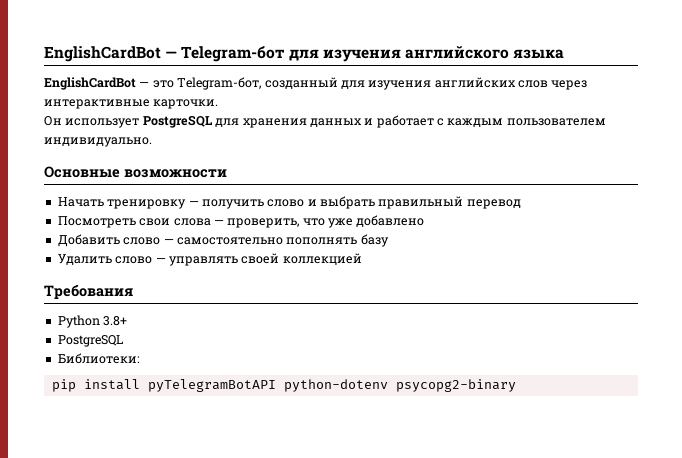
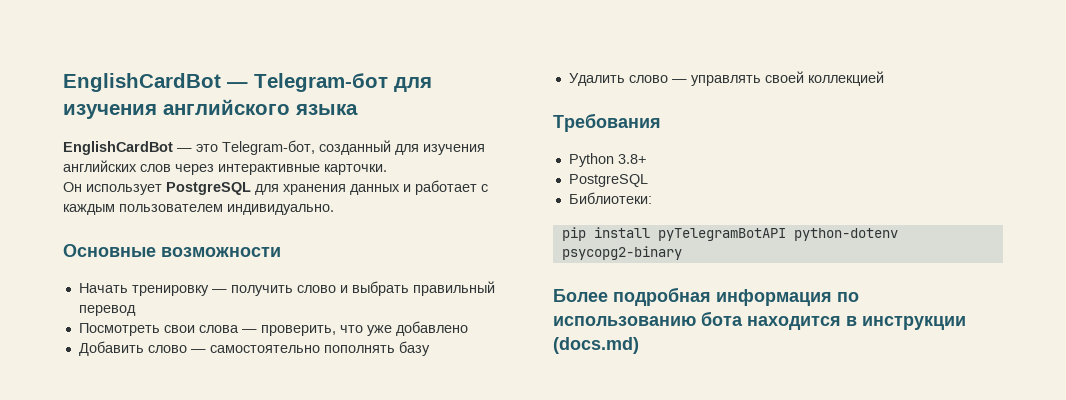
(516, 385) none -> [553,287,859,306] [553,311,966,330] [553,337,639,354] // Более подробная информация по использованию бота находится в инструкции (docs.md)

